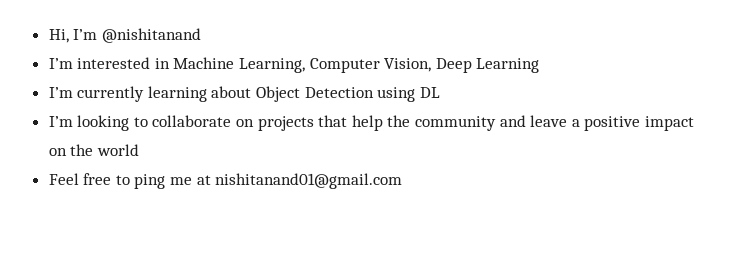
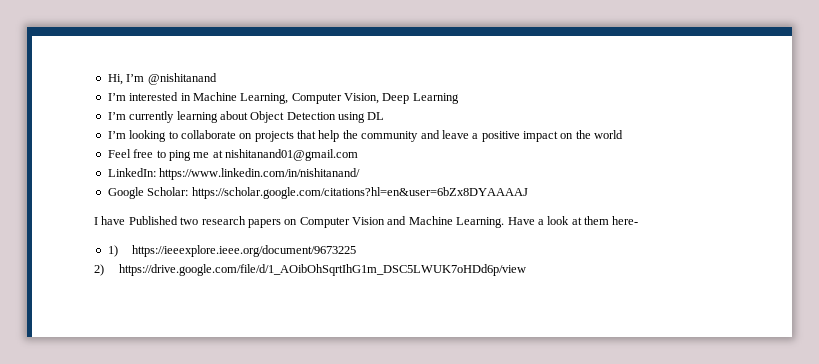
(403, 181) none -> [107,168,361,180] [107,187,528,199] [94,216,639,228] [107,245,357,257] [94,264,526,276] // LinkedIn: https://www.linkedin.com/in/nishitanand/ // Google Scholar: https://scholar.google.com/citations?hl=en&user=6bZx8DYAAAAJ // I have Published two research papers on Computer Vision and Machine Learning. Have a look at them here- // 1) https://ieeexplore.ieee.org/document/9673225 // 2) https://drive.google.com/file/d/1_AOibOhSqrtIhG1m_DSC5LWUK7oHDd6p/view

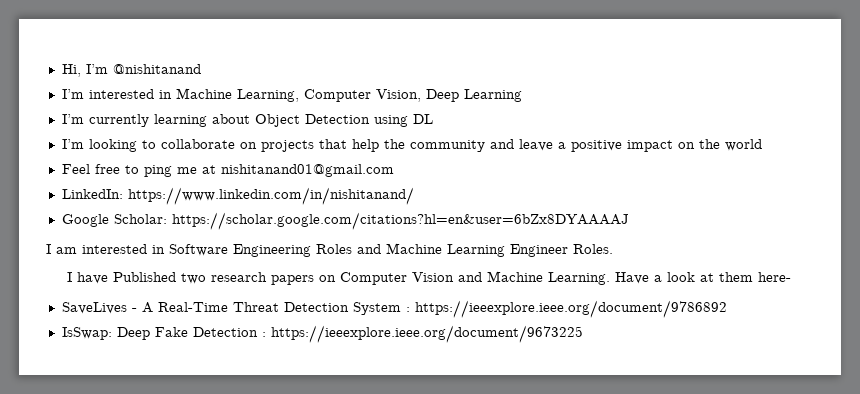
(528, 193) none -> [46,243,613,257] // I am interested in Software Engineering Roles and Machine Learning Engineer Roles.
[107,245,118,257] 1) -> [61,300,727,318] [61,327,266,340] SaveLives - A Real-Time Threat Detection System : https://ieeexplore.ieee.org/document/9786892 // IsSwap: Deep Fake Detection :
[94,264,526,276] // 2) https://drive.google.com/file/d/1_AOibOhSqrtIhG1m_DSC5LWUK7oHDd6p/view -> (583, 334) none

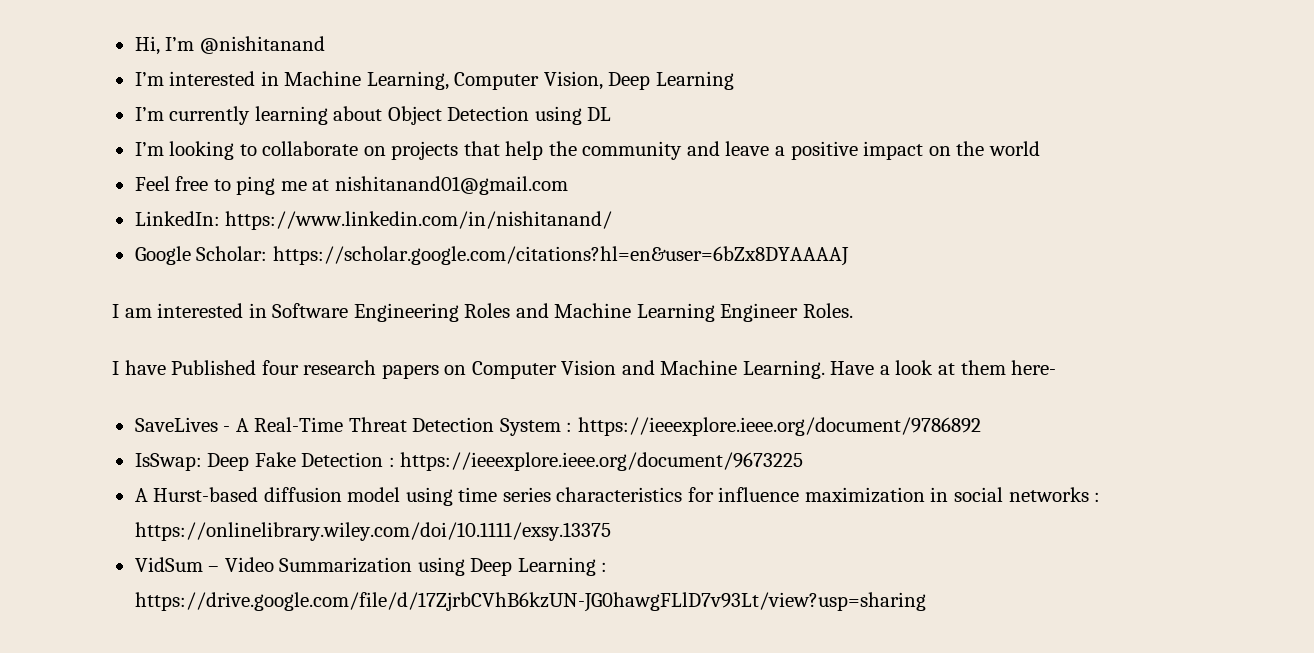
[180,273,206,284] two -> [261,360,299,375] four
(583, 334) none -> [134,487,1101,506] [134,522,611,541] [134,557,608,576] [134,592,926,612] // A Hurst-based diffusion model using time series characteristics for influence maximization in social networks : https://onlinelibrary.wiley.com/doi/10.1111/exsy.13375 // VidSum – Video Summarization using Deep Learning : https://drive.google.com/file/d/17ZjrbCVhB6kzUN-JG0hawgFLlD7v93Lt/view?usp=sharing

